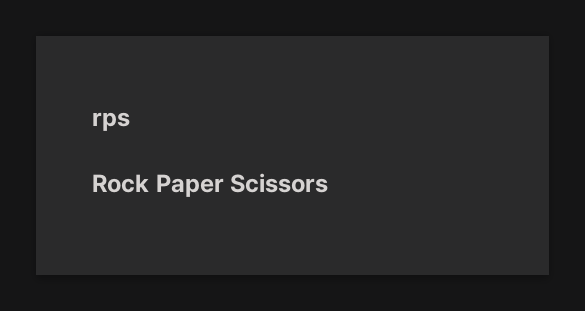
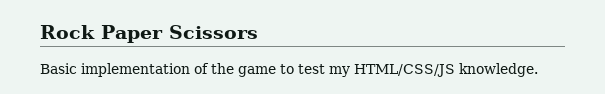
[92,112,130,131] rps // -> (40, 32) none
(329, 183) none -> [40,63,538,77] // Basic implementation of the game to test my HTML/CSS/JS knowledge.

